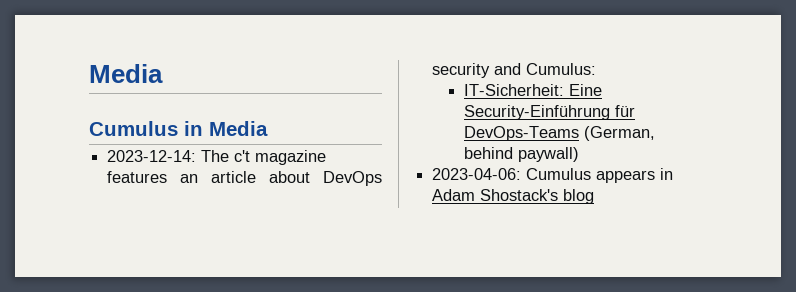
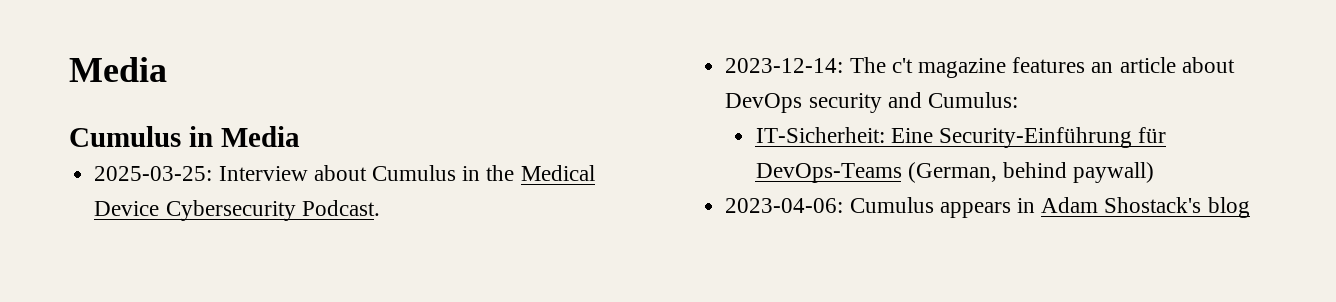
(268, 128) none -> [94,165,595,181] [94,200,380,221] // 2025-03-25: Interview about Cumulus in the Medical Device Cybersecurity Podcast.

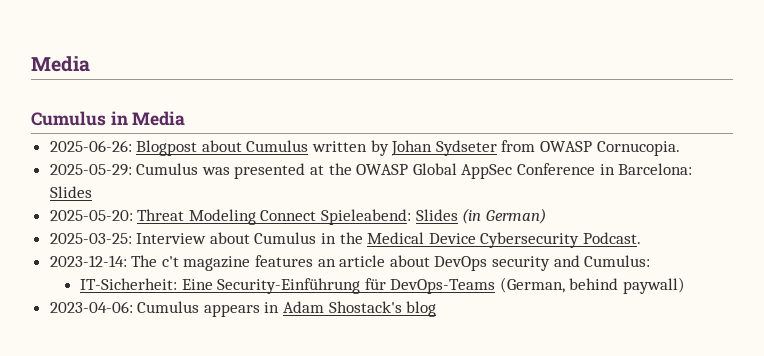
(300, 136) none -> [49,140,680,156] [49,163,693,179] [49,186,92,198] [49,208,546,225] // 2025-06-26: Blogpost about Cumulus written by Johan Sydseter from OWASP Cornucopia. // 2025-05-29: Cumulus was presented at the OWASP Global AppSec Conference in Barcelona: Slides // 2025-05-20: Threat Modeling Connect Spieleabend: Slides (in German)

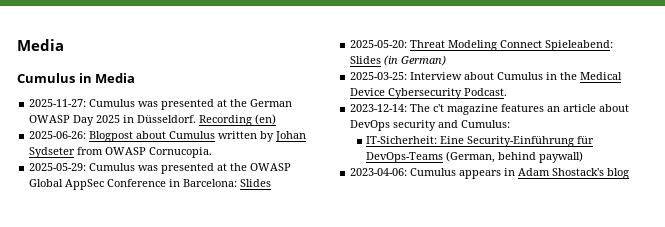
(186, 118) none -> [29,99,293,110] [29,114,277,126] // 2025-11-27: Cumulus was presented at the German OWASP Day 2025 in Düsseldorf. Recording (en)

